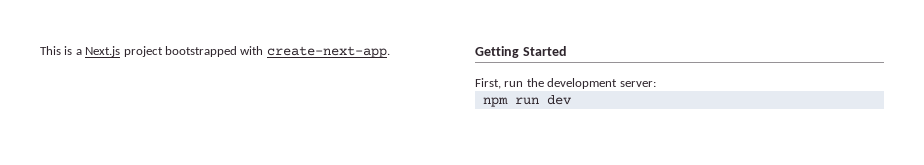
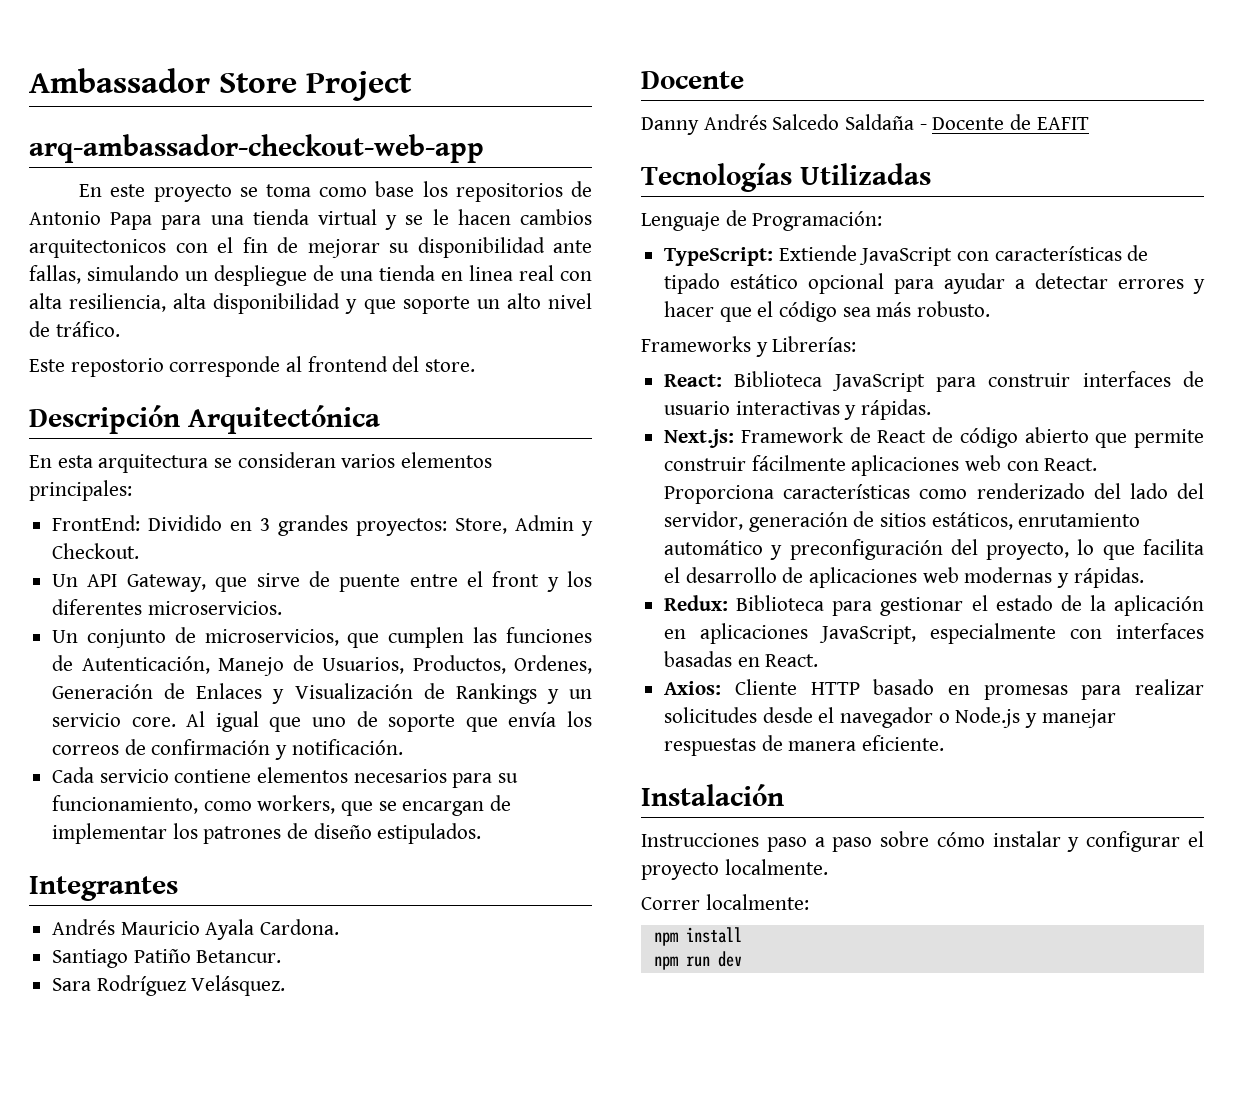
[40,46,390,58] [475,46,567,58] [475,78,656,89] This is a Next.js project bootstrapped with create-next-app. // Getting Started // First, run the development server: -> [29,68,412,101] [29,134,484,163] [79,181,592,202] [29,209,592,230] [29,237,592,258] [29,265,592,286] [29,293,592,314] [29,321,120,337] [29,356,476,377] [29,405,380,434] [29,452,493,473] [29,480,132,501] [52,515,593,536] [52,543,140,559] [52,571,593,592] [52,599,282,615] [52,627,592,648] [52,655,592,676] [52,683,592,704] [52,711,592,732] [52,739,403,760] [52,767,519,788] [52,795,512,816] [52,823,482,844] [29,876,178,901] [52,919,340,940] [52,949,282,968] [52,975,286,996] [641,71,744,89] [641,114,1089,135] [641,163,931,192] [641,210,883,231] [664,245,1149,266] [664,273,1205,294] [664,301,991,322] [641,336,857,357] [664,371,1204,392] [664,399,932,420] [664,427,1204,448] [664,455,1098,476] [664,483,1204,504] [664,511,1141,532] [664,539,1204,560] [664,567,1144,588] [664,595,1204,616] [664,623,1204,644] [664,651,819,667] [664,679,1204,700] [664,707,1116,728] [664,735,945,756] [641,784,784,806] [641,831,1204,852] [641,859,828,880] [641,894,809,910] [653,927,742,946] Ambassador Store Project // arq-ambassador-checkout-web-app // En este proyecto se toma como base los repositorios de Antonio Papa para una tienda virtual y se le hacen cambios arquitectonicos con el fin de mejorar su disponibilidad ante fallas, simulando un despliegue de una tienda en linea real con alta resiliencia, alta disponibilidad y que soporte un alto nivel de tráfico. // Este repostorio corresponde al frontend del store. // Descripción Arquitectónica // En esta arquitectura se consideran varios elementos principales: // FrontEnd: Dividido en 3 grandes proyectos: Store, Admin y Checkout. // Un API Gateway, que sirve de puente entre el front y los diferentes microservicios. // Un conjunto de microservicios, que cumplen las funciones de Autenticación, Manejo de Usuarios, Productos, Ordenes, Generación de Enlaces y Visualización de Rankings y un servicio core. Al igual que uno de soporte que envía los correos de confirmación y notificación. // Cada servicio contiene elementos necesarios para su funcionamiento, como workers, que se encargan de implementar los patrones de diseño estipulados. // Integrantes // Andrés Mauricio Ayala Cardona. // Santiago Patiño Betancur. // Sara Rodríguez Velásquez. // Docente // Danny Andrés Salcedo Saldaña - Docente de EAFIT // Tecnologías Utilizadas // Lenguaje de Programación: // TypeScript: Extiende JavaScript con características de tipado estático opcional para ayudar a detectar errores y hacer que el código sea más robusto. // Frameworks y Librerías: // React: Biblioteca JavaScript para construir interfaces de usuario interactivas y rápidas. // Next.js: Framework de React de código abierto que permite construir fácilmente aplicaciones web con React. Proporciona características como renderizado del lado del servidor, generación de sitios estáticos, enrutamiento automático y preconfiguración del proyecto, lo que facilita el desarrollo de aplicaciones web modernas y rápidas. // Redux: Biblioteca para gestionar el estado de la aplicación en aplicaciones JavaScript, especialmente con interfaces basadas en React. // Axios: Cliente HTTP basado en promesas para realizar solicitudes desde el navegador o Node.js y manejar respuestas de manera eficiente. // Instalación // Instrucciones paso a paso sobre cómo instalar y configurar el proyecto localmente. // Correr localmente: // npm install

